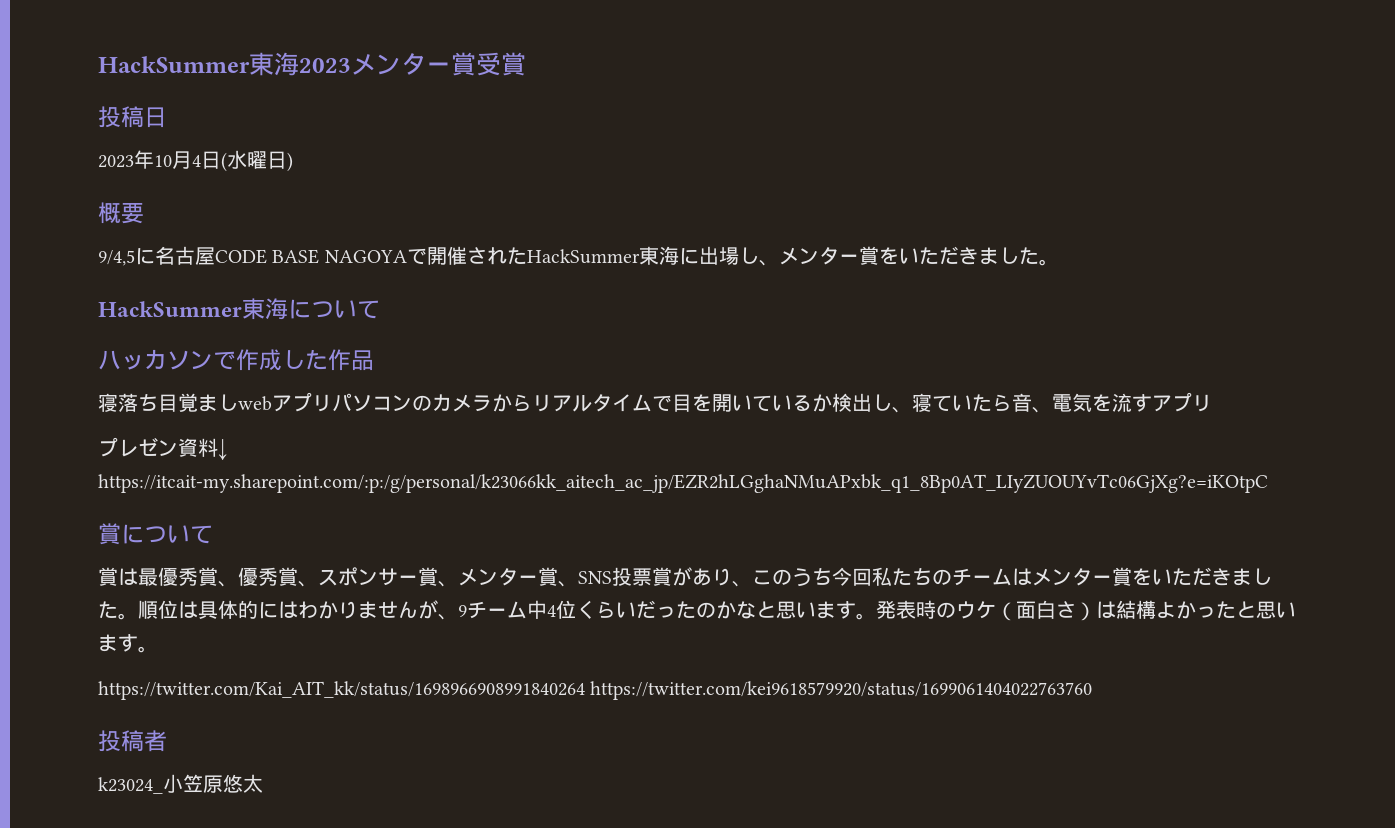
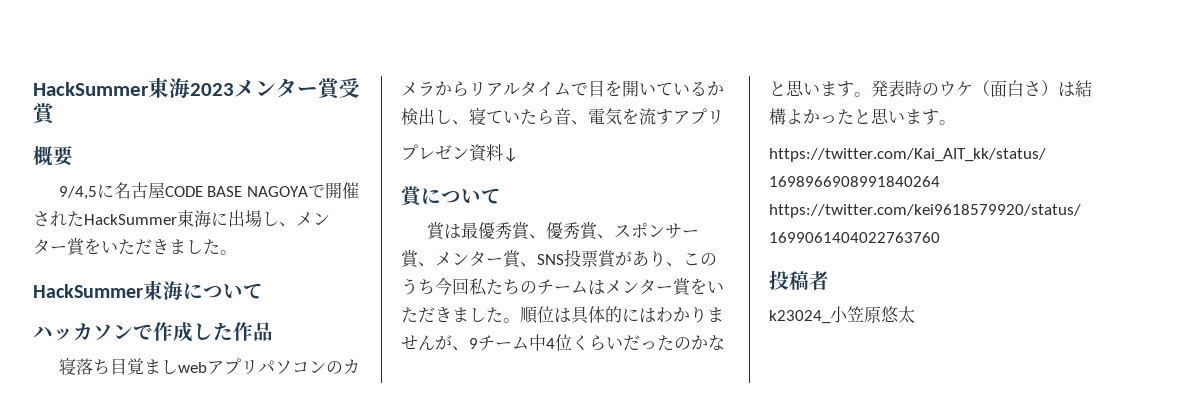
[98,106,167,128] [98,150,293,172] // 投稿日 // 2023年10月4日(水曜日) -> (56, 114) none
[98,474,1268,493] https://itcait-my.sharepoint.com/:p:/g/personal/k23066kk_aitech_ac_jp/EZR2hLGghaNMuAPxbk_q1_8Bp0AT_LIyZUOUYvTc06GjXg?e=iKOtpC -> (518, 155) none

